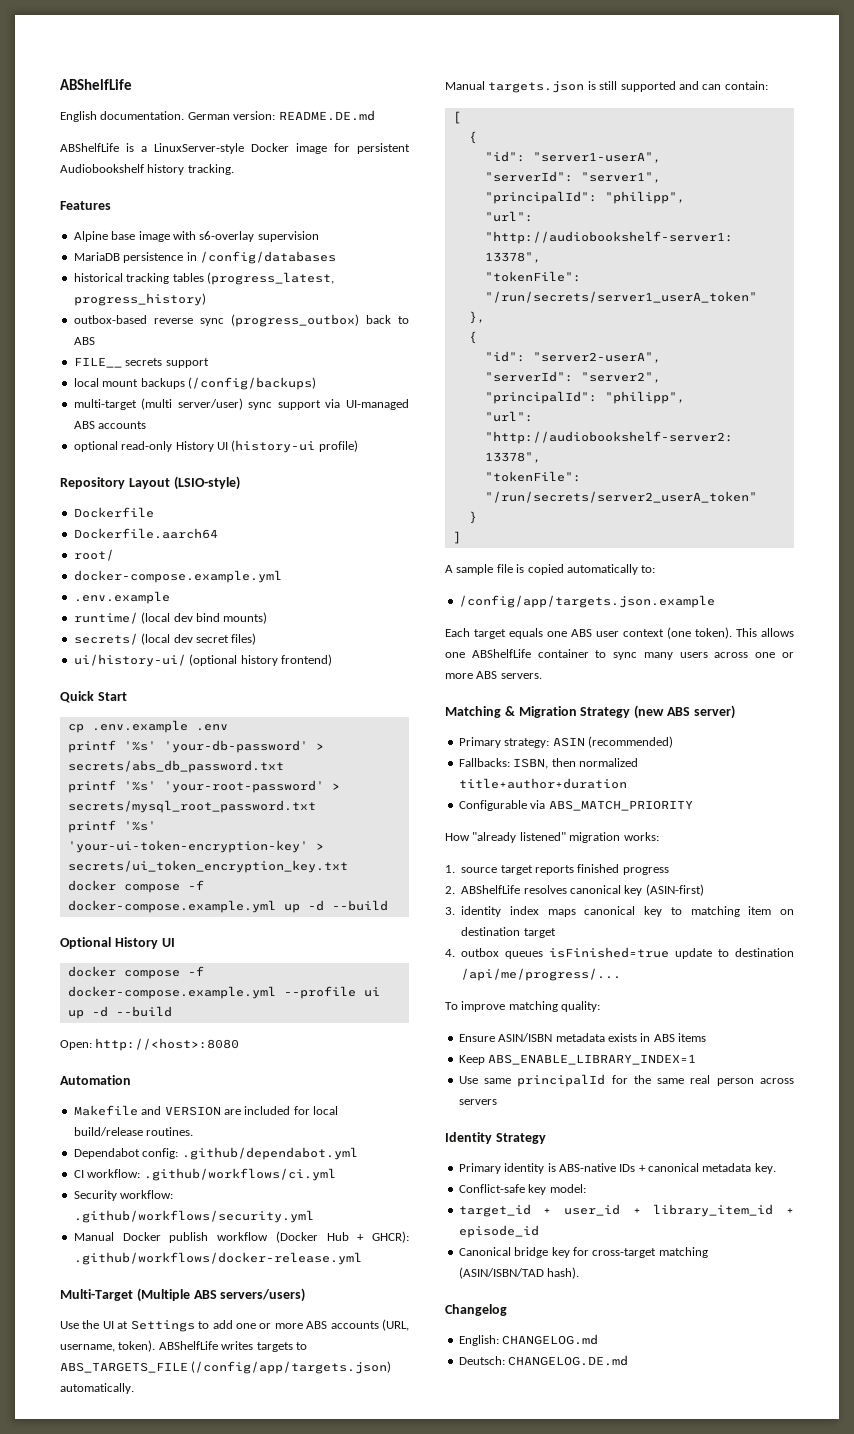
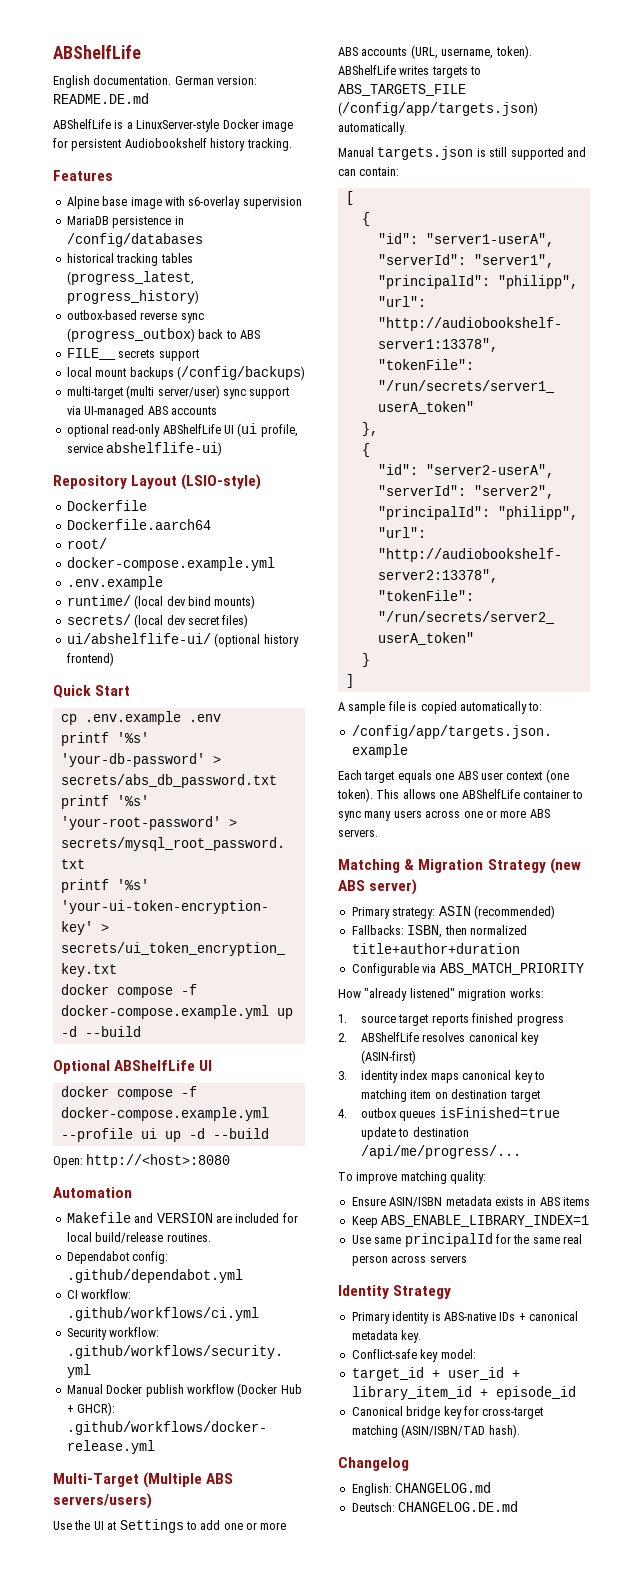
[175,440,358,453] History UI (history-ui profile) -> [162,423,298,437] [66,442,223,456] ABShelfLife UI (ui profile, service abshelflife-ui)
[73,654,186,667] ui/history-ui/ -> [66,633,211,644] ui/abshelflife-ui/
[114,937,158,949] History -> [114,1060,196,1071] ABShelfLife

